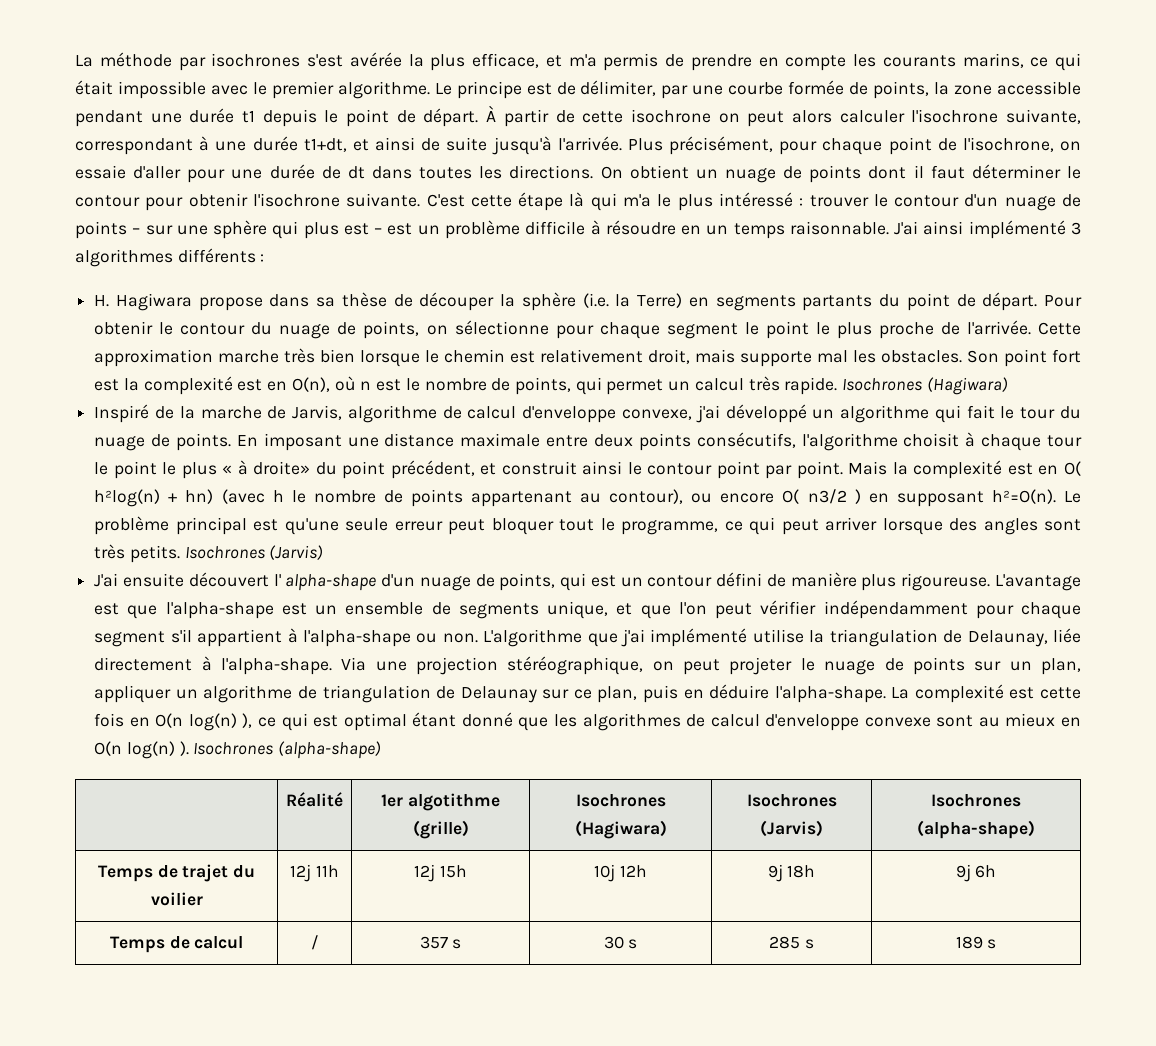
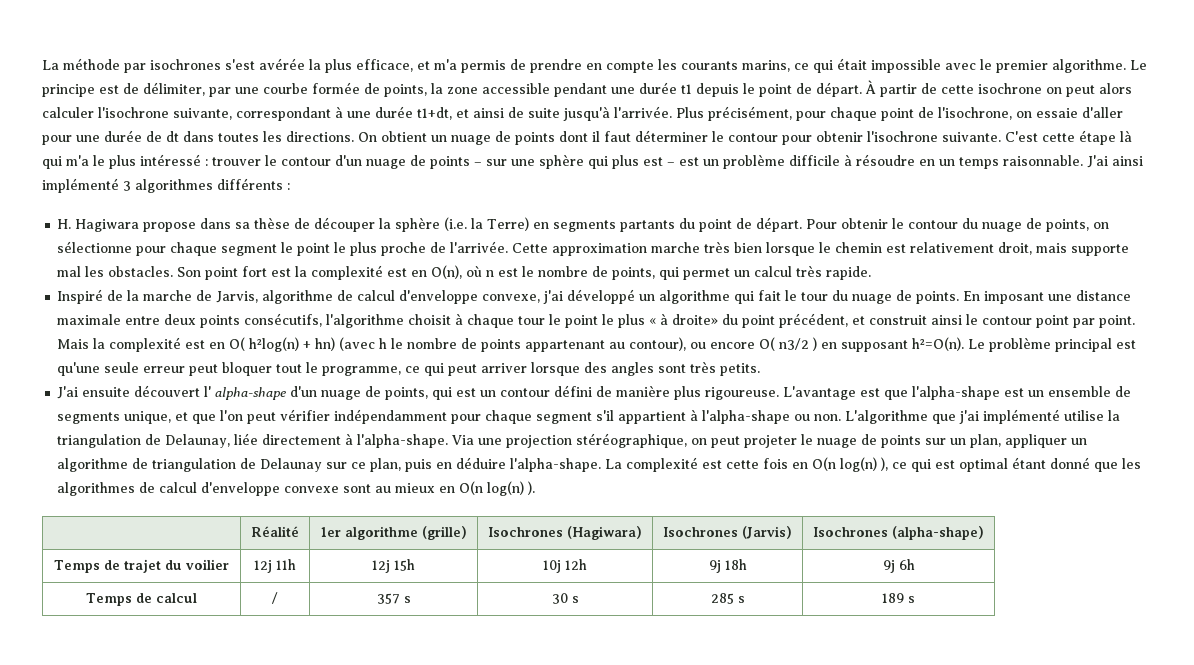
[842,377,1008,395] Isochrones (Hagiwara) -> (872, 273) none
[184,545,324,560] Isochrones (Jarvis) -> (761, 369) none
[193,741,382,759] Isochrones (alpha-shape) -> (536, 488) none
[407,793,500,811] algotithme -> [344,526,418,540] algorithme

